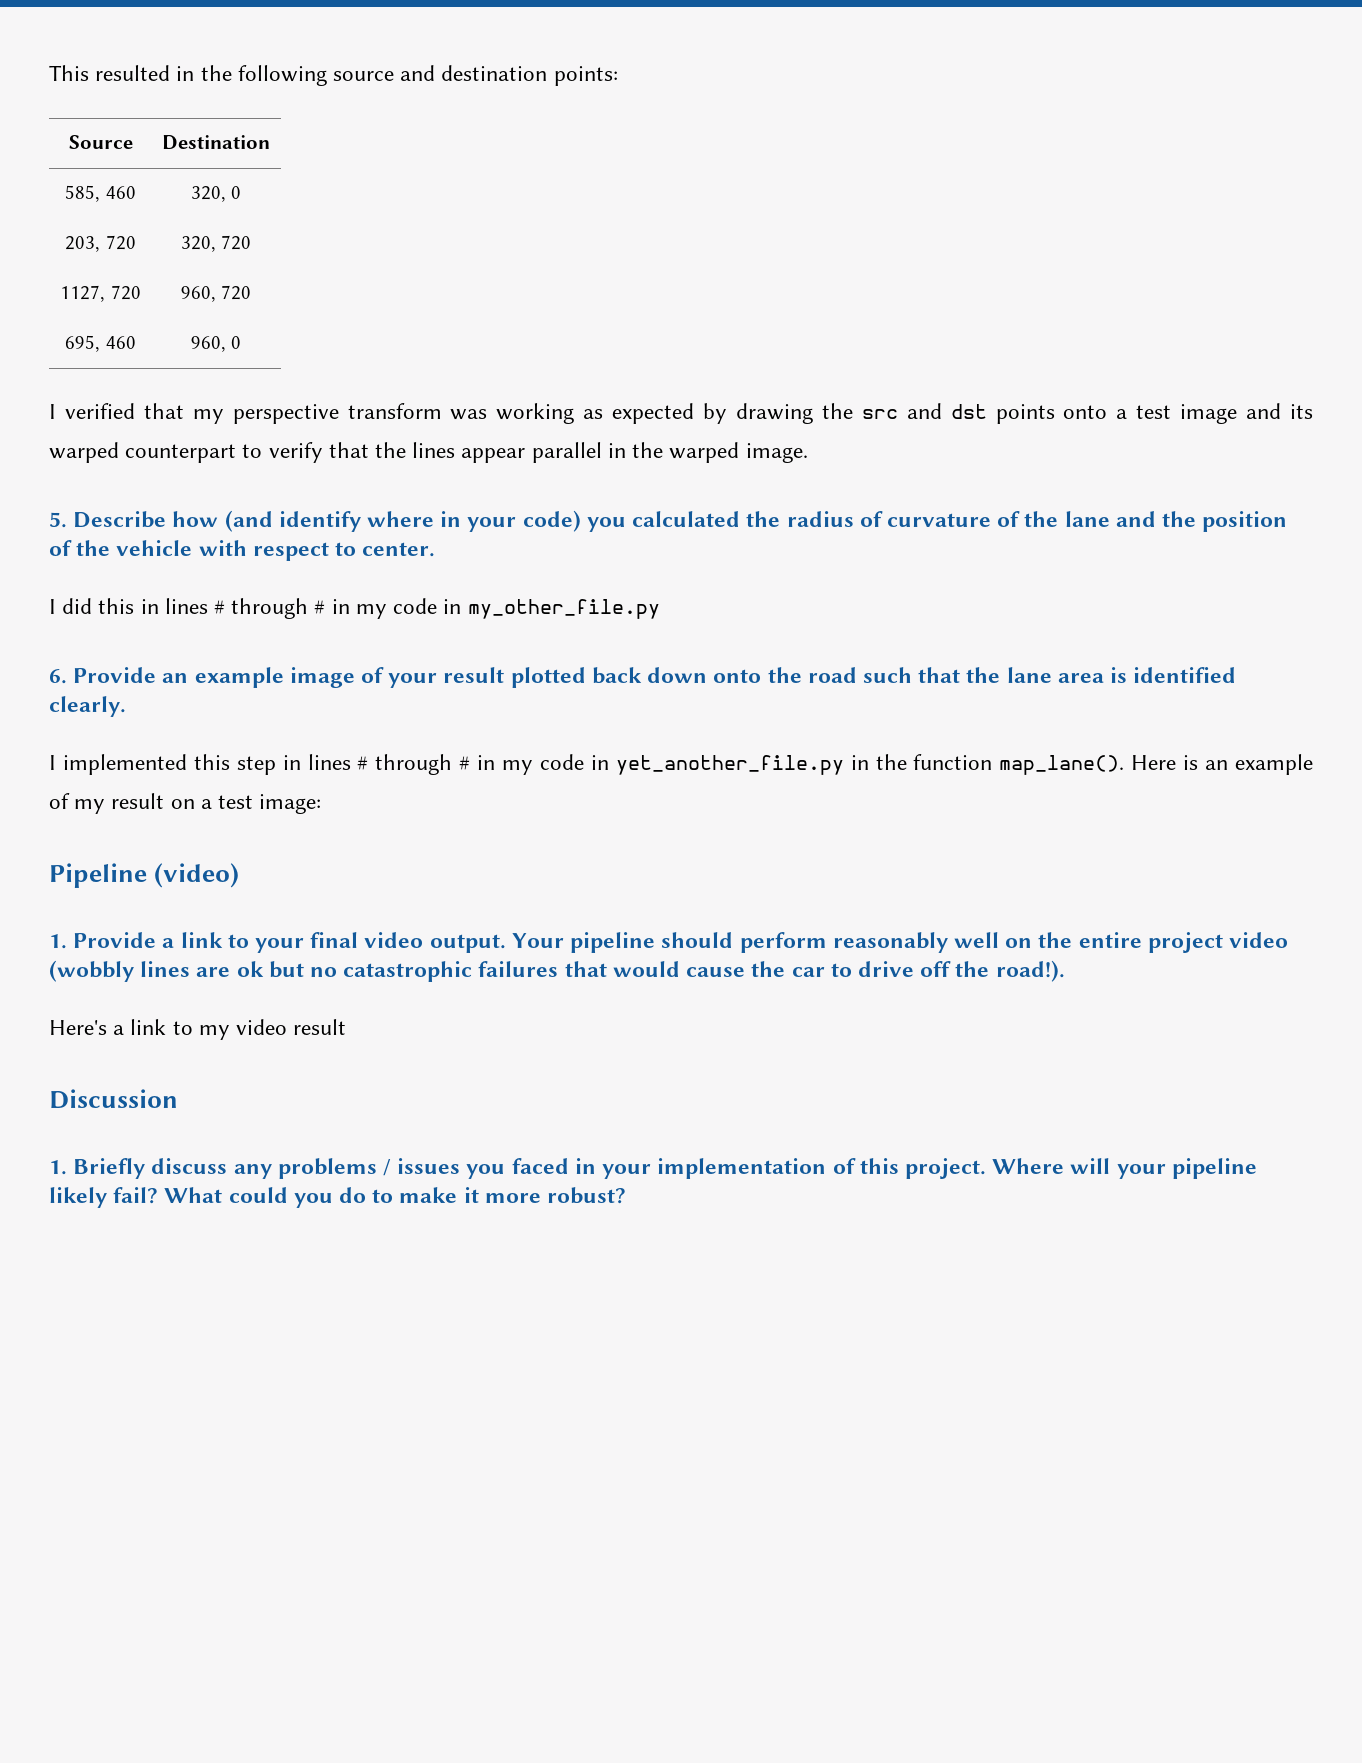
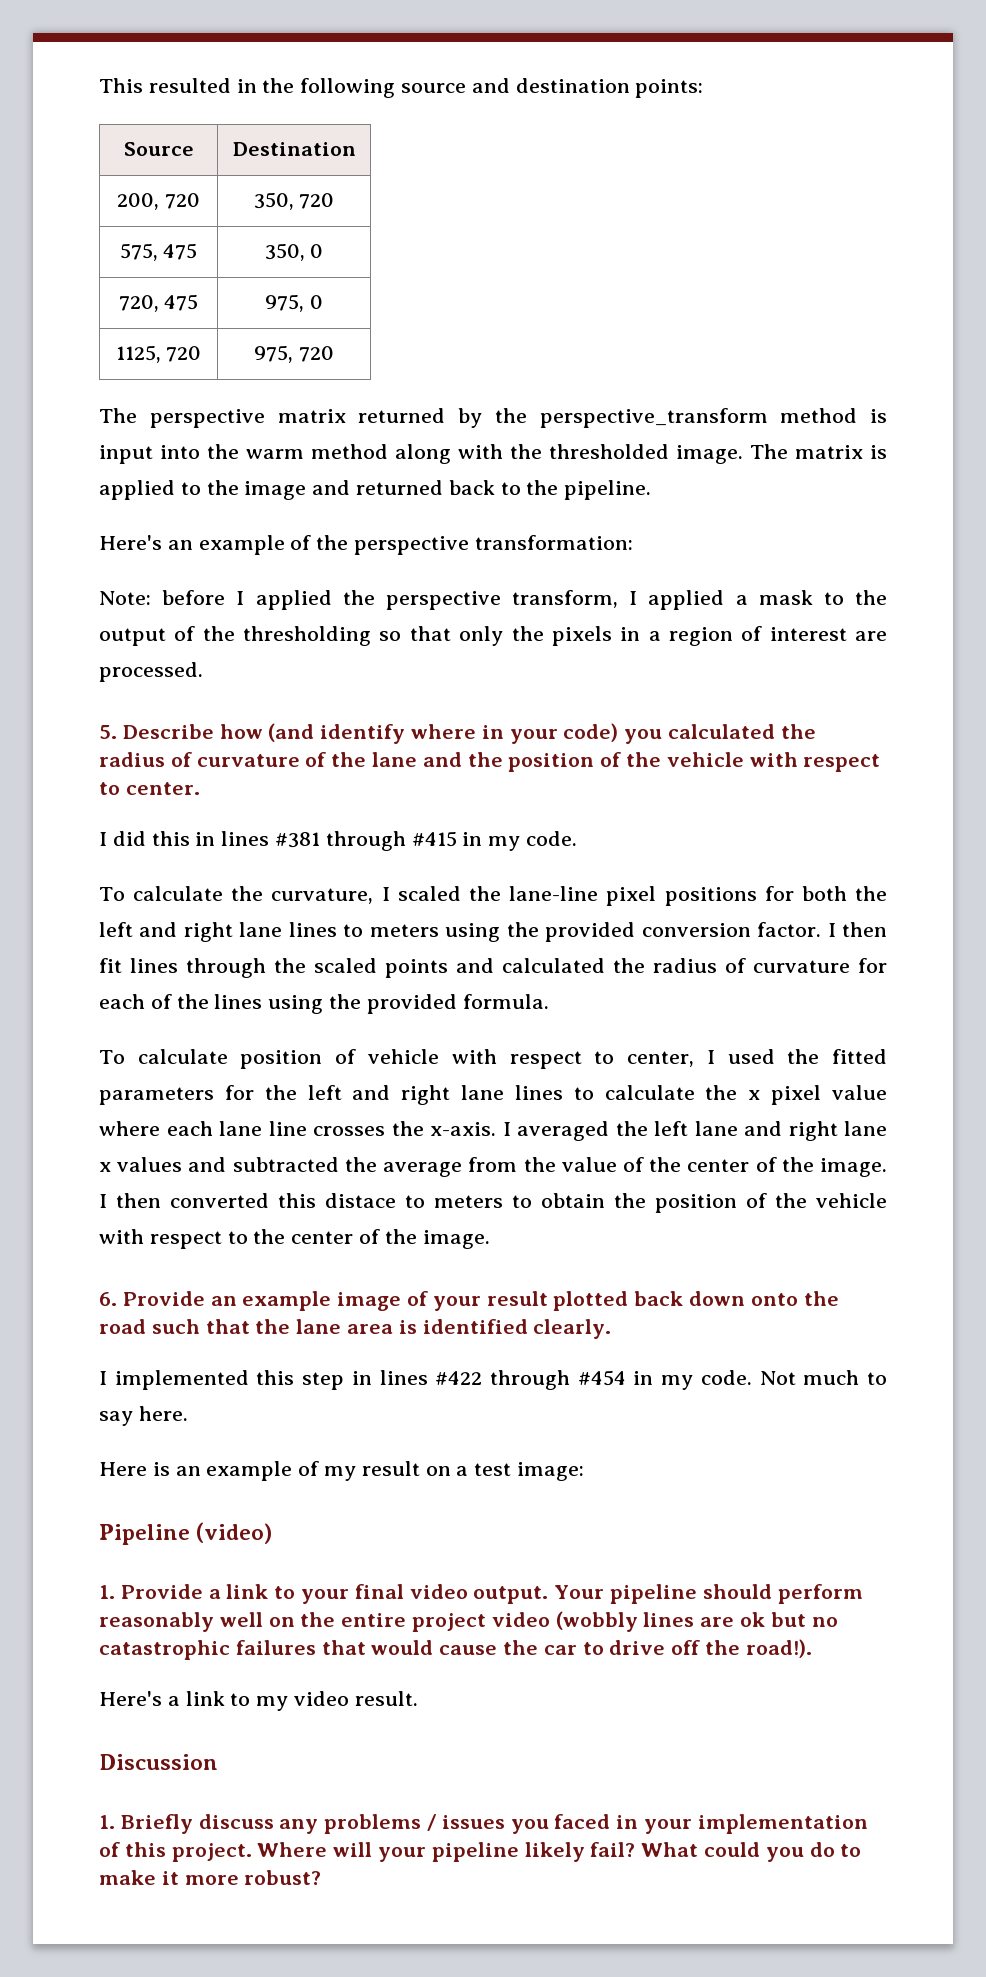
[65,185,136,202] [190,186,242,202] [65,235,136,252] [180,235,252,252] [60,285,141,302] [180,285,252,302] [65,335,136,352] [190,336,242,352] [49,403,1313,424] [49,442,808,463] 585, 460 | 320, 0 // 203, 720 | 320, 720 // 1127, 720 | 960, 720 // 695, 460 | 960, 0 // I verified that my perspective transform was working as expected by drawing the src and dst points onto a test image and its warped counterpart to verify that the lines appear parallel in the warped image. -> [117,193,200,210] [253,192,335,210] [119,243,198,261] [264,243,324,261] [118,294,199,312] [265,294,323,312] [115,345,202,363] [254,345,334,363] [99,408,887,428] [99,444,887,464] [99,480,652,500] [99,535,633,555] [99,590,887,610] [99,626,887,646] [99,662,203,682] 200, 720 | 350, 720 // 575, 475 | 350, 0 // 720, 475 | 975, 0 // 1125, 720 | 975, 720 // The perspective matrix returned by the perspective_transform method is input into the warm method along with the thresholded image. The matrix is applied to the image and returned back to the pipeline. // Here's an example of the perspective transformation: // Note: before I applied the perspective transform, I applied a mask to the output of the thresholding so that only the pixels in a region of interest are processed.
[214,598,660,619] # through # in my code in my_other_file.py -> [275,831,578,851] [99,886,887,906] [99,922,887,942] [99,958,887,978] [99,994,549,1014] [99,1049,888,1069] [99,1085,887,1105] [99,1121,887,1141] [99,1157,887,1177] [99,1193,887,1213] [99,1229,490,1249] #381 through #415 in my code. // To calculate the curvature, I scaled the lane-line pixel positions for both the left and right lane lines to meters using the provided conversion factor. I then fit lines through the scaled points and calculated the radius of curvature for each of the lines using the provided formula. // To calculate position of vehicle with respect to center, I used the fitted parameters for the left and right lane lines to calculate the x pixel value where each lane line crosses the x-axis. I averaged the left lane and right lane x values and subtracted the average from the value of the center of the image. I then converted this distace to meters to obtain the position of the vehicle with respect to the center of the image.
[357,754,1125,775] # through # in my code in yet_another_file.py in the function map_lane(). -> [435,1370,887,1390] [99,1406,188,1426] #422 through #454 in my code. Not much to say here. //
[293,1019,347,1035] result -> [354,1691,418,1706] result.

